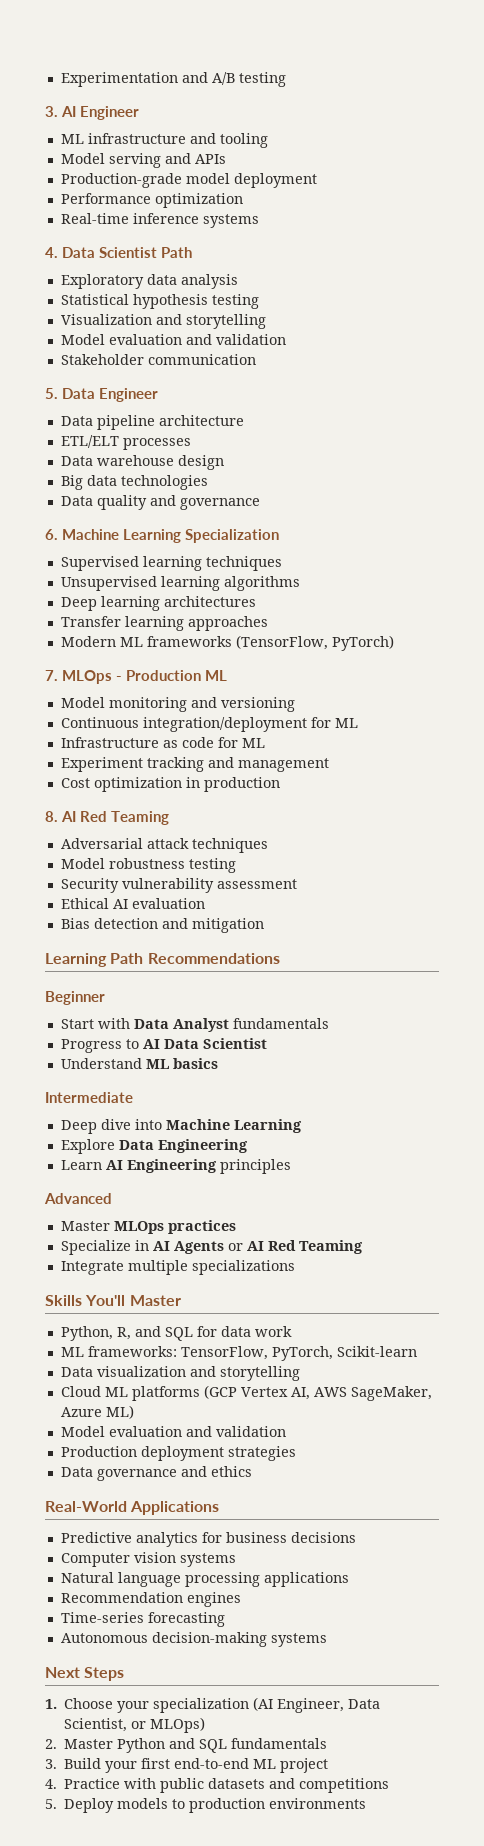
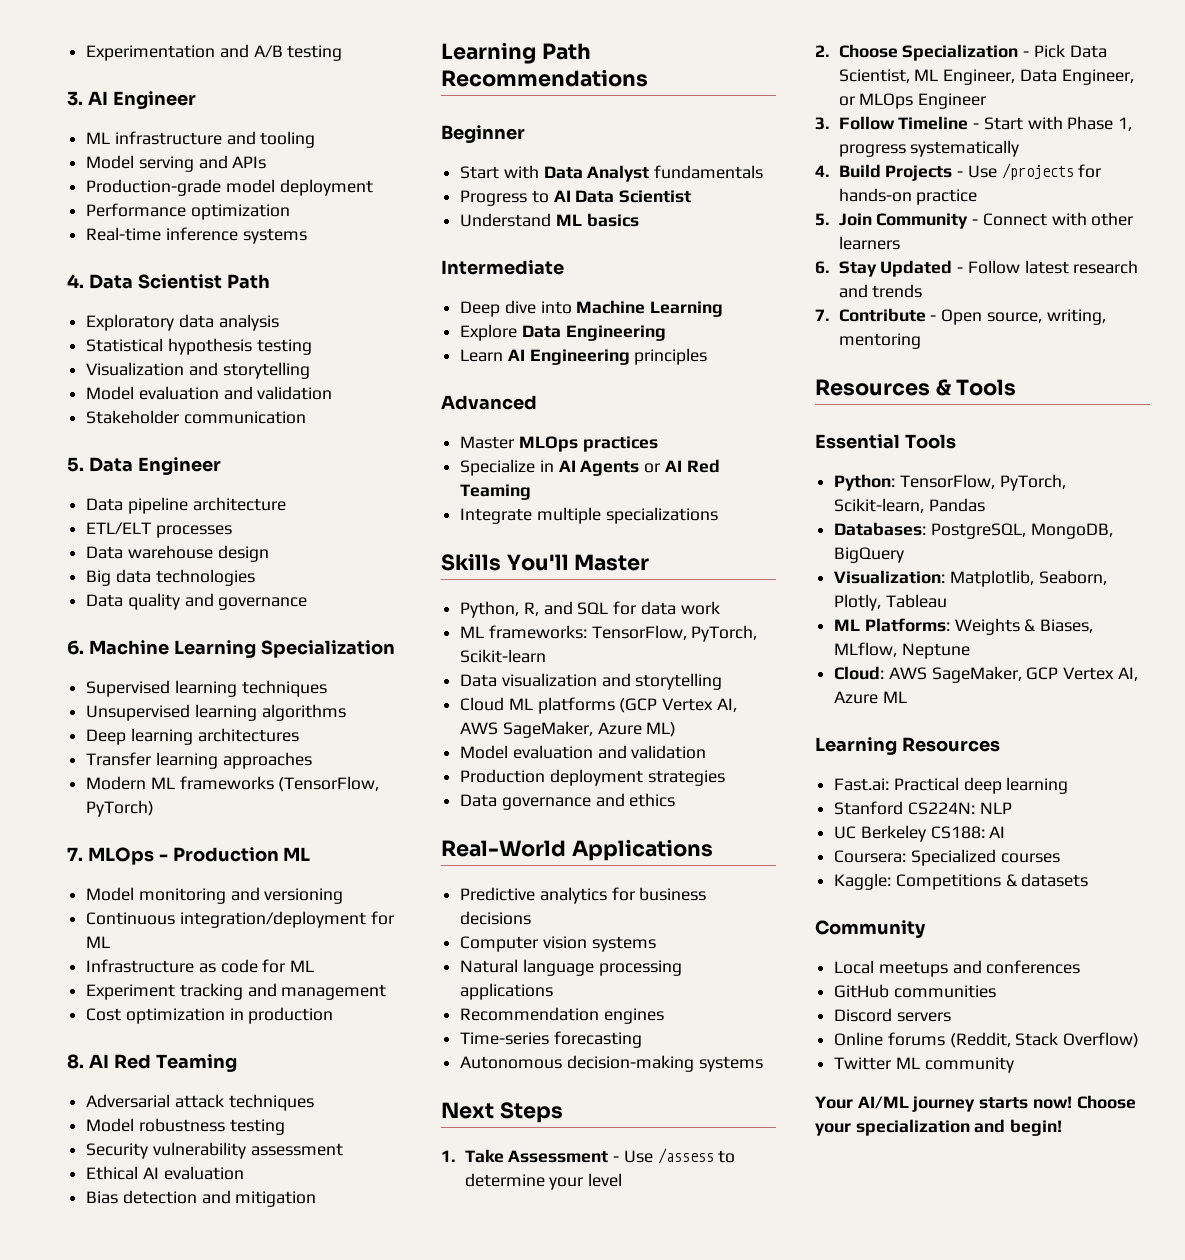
[64,1697,381,1713] [64,1717,206,1733] [45,1738,328,1753] [45,1758,329,1773] [45,1778,390,1793] [45,1798,367,1813] Choose your specialization (AI Engineer, Data Scientist, or MLOps) // 2. Master Python and SQL fundamentals // 3. Build your first end-to-end ML project // 4. Practice with public datasets and competitions // 5. Deploy models to production environments -> [464,1148,736,1164] [464,1173,623,1190] [815,44,1107,61] [838,69,1134,85] [838,93,987,109] [815,116,1132,131] [838,140,1020,157] [815,163,1102,181] [838,188,978,205] [815,212,1134,229] [838,236,900,250] [815,260,1139,277] [838,284,923,298] [815,308,1106,325] [838,333,921,349] [815,379,1017,396] [815,434,956,449] [834,474,1066,491] [834,498,985,513] [834,522,1113,539] [834,547,905,563] [834,570,1107,587] [834,594,947,611] [834,618,1094,635] [834,642,970,659] [834,666,1138,683] [834,691,907,704] [815,737,1000,755] [834,777,1069,794] [834,801,1012,815] [834,825,1006,842] [834,849,1060,866] [834,873,1089,890] [815,920,926,938] [834,960,1081,977] [834,984,996,998] [834,1008,951,1022] [834,1032,1140,1048] [834,1057,1014,1073] [815,1095,1136,1112] [815,1119,1063,1136] Take Assessment - Use /assess to determine your level // 2. Choose Specialization - Pick Data Scientist, ML Engineer, Data Engineer, or MLOps Engineer // 3. Follow Timeline - Start with Phase 1, progress systematically // 4. Build Projects - Use /projects for hands-on practice // 5. Join Community - Connect with other learners // 6. Stay Updated - Follow latest research and trends // 7. Contribute - Open source, writing, mentoring // Resources & Tools // Essential Tools // Python: TensorFlow, PyTorch, Scikit-learn, Pandas // Databases: PostgreSQL, MongoDB, BigQuery // Visualization: Matplotlib, Seaborn, Plotly, Tableau // ML Platforms: Weights & Biases, MLflow, Neptune // Cloud: AWS SageMaker, GCP Vertex AI, Azure ML // Learning Resources // Fast.ai: Practical deep learning // Stanford CS224N: NLP // UC Berkeley CS188: AI // Coursera: Specialized courses // Kaggle: Competitions & datasets // Community // Local meetups and conferences // GitHub communities // Discord servers // Online forums (Reddit, Stack Overflow) // Twitter ML community // Your AI/ML journey starts now! Choose your specialization and begin!

